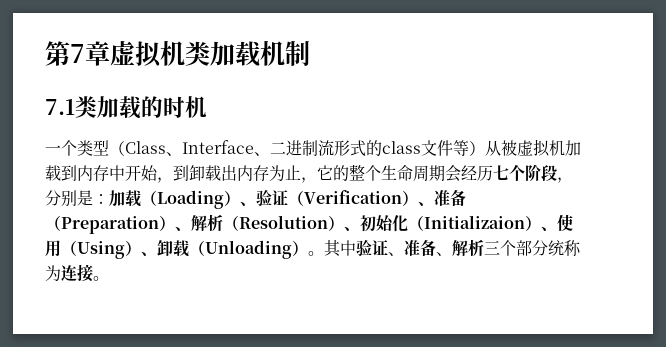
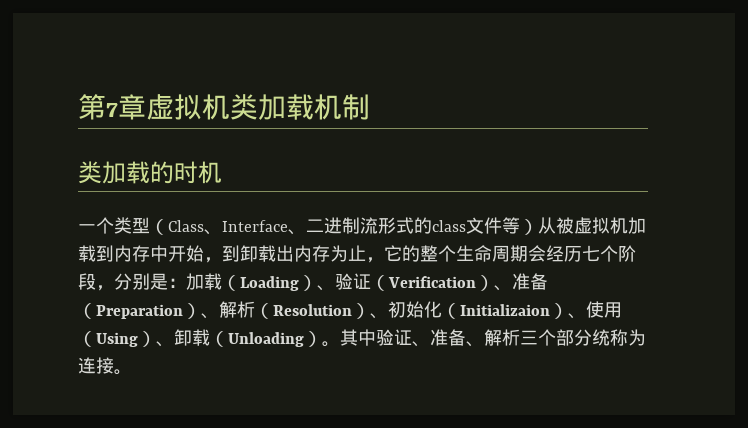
[45,99,75,115] 7.1 -> (370, 107) none

